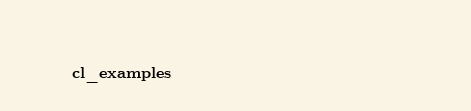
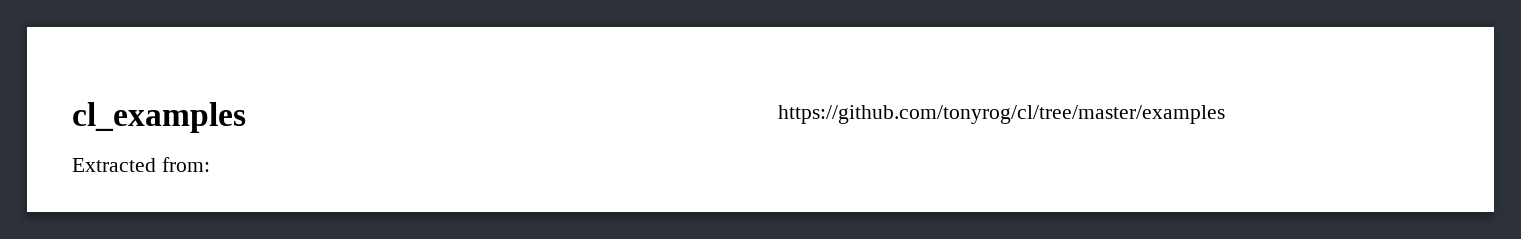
(171, 75) none -> [72,157,210,172] [778,105,1225,124] // Extracted from: // https://github.com/tonyrog/cl/tree/master/examples

